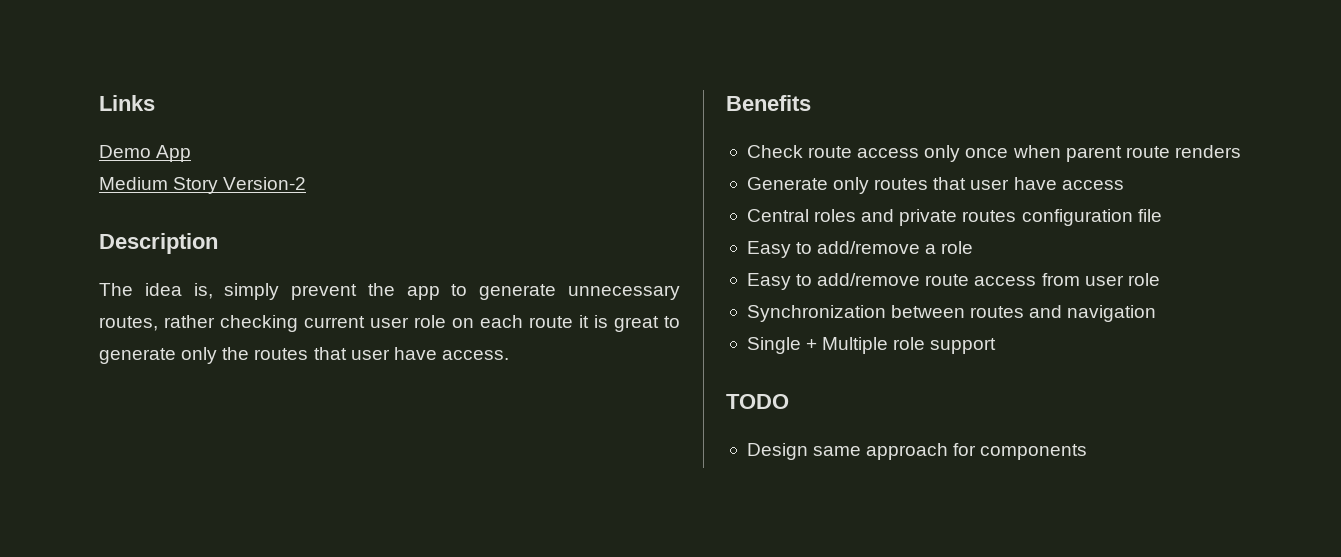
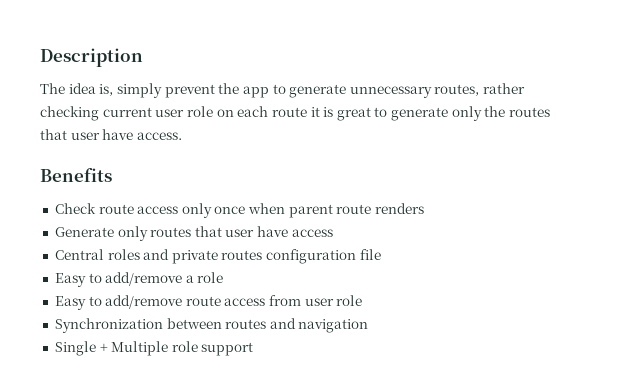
[99,95,155,111] [99,145,192,162] [99,177,307,194] Links // Demo App // Medium Story Version-2 // -> (40, 57) none
[726,394,789,409] [746,443,1088,460] // TODO // Design same approach for components -> (254, 349) none

